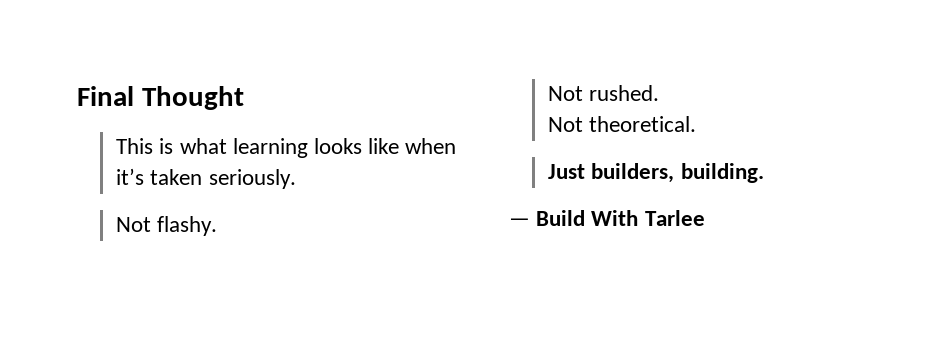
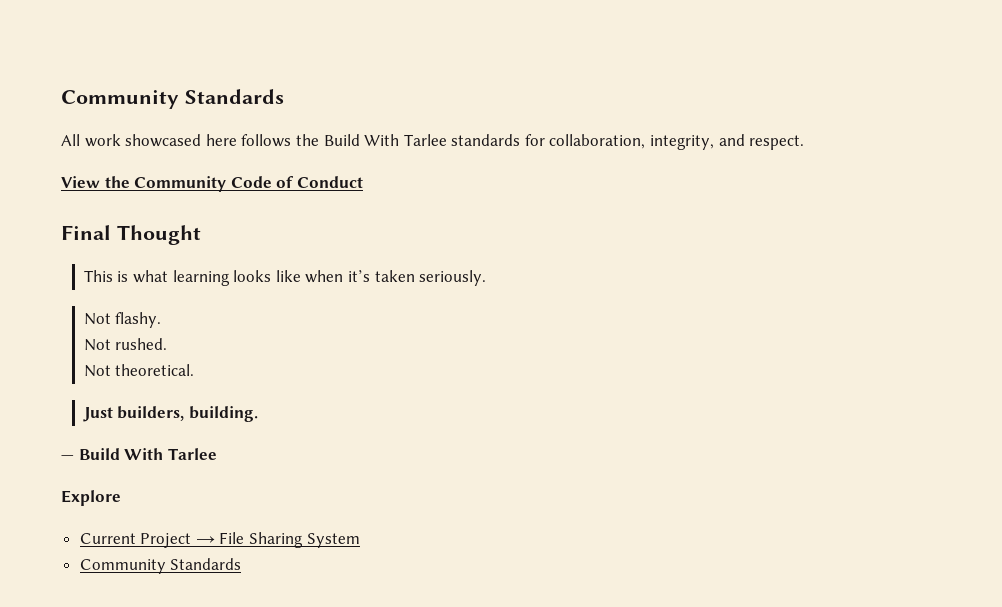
(77, 96) none -> [61,89,284,109] [61,134,805,150] [61,176,363,192] Community Standards // All work showcased here follows the Build With Tarlee standards for collaboration, integrity, and respect. // View the Community Code of Conduct //
(705, 218) none -> [61,490,121,506] [79,532,360,548] [79,558,242,574] // Explore // Current Project → File Sharing System // Community Standards

